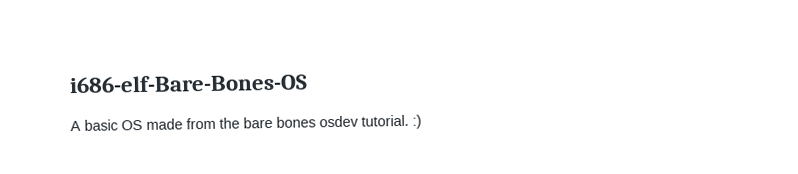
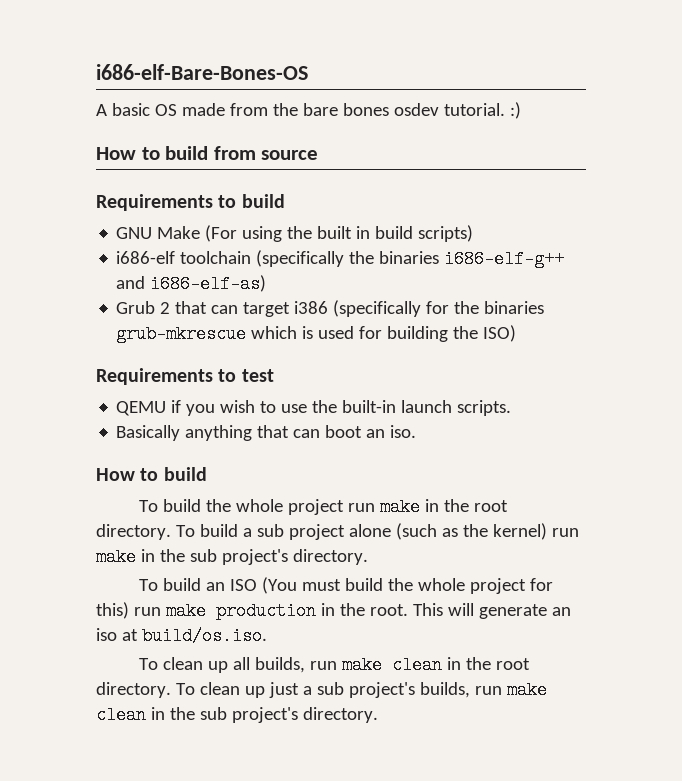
(422, 121) none -> [96,146,319,160] [96,194,285,211] [116,225,474,242] [116,250,565,268] [116,275,267,293] [116,300,545,317] [116,325,517,343] [96,368,274,385] [116,400,512,416] [116,425,417,441] [96,467,207,481] [138,498,508,516] [96,523,579,540] [96,548,368,566] [138,577,553,594] [96,602,571,620] [96,627,267,645] [138,656,530,674] [96,681,547,699] [96,706,378,724] // How to build from source // Requirements to build // GNU Make (For using the built in build scripts) // i686-elf toolchain (specifically the binaries i686-elf-g++ and i686-elf-as) // Grub 2 that can target i386 (specifically for the binaries grub-mkrescue which is used for building the ISO) // Requirements to test // QEMU if you wish to use the built-in launch scripts. // Basically anything that can boot an iso. // How to build // To build the whole project run make in the root directory. To build a sub project alone (such as the kernel) run make in the sub project's directory. // To build an ISO (You must build the whole project for this) run make production in the root. This will generate an iso at build/os.iso. // To clean up all builds, run make clean in the root directory. To clean up just a sub project's builds, run make clean in the sub project's directory.

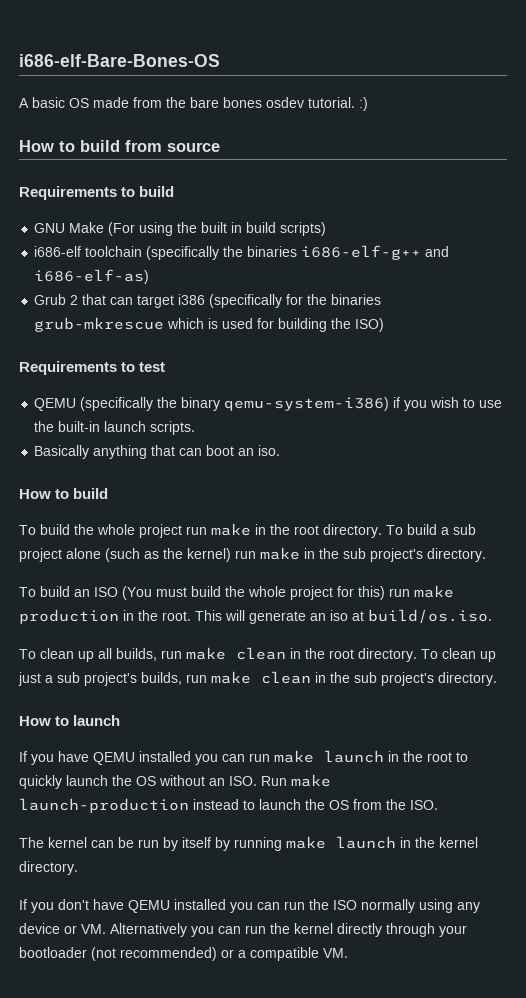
(167, 408) none -> [80,397,390,411] (specifically the binary qemu-system-i386)
(378, 715) none -> [19,715,121,726] [19,750,468,765] [19,774,331,789] [19,798,438,813] [19,836,478,851] [19,861,78,875] [19,899,480,913] [19,923,467,937] [19,947,348,961] // How to launch // If you have QEMU installed you can run make launch in the root to quickly launch the OS without an ISO. Run make launch-production instead to launch the OS from the ISO. // The kernel can be run by itself by running make launch in the kernel directory. // If you don't have QEMU installed you can run the ISO normally using any device or VM. Alternatively you can run the kernel directly through your bootloader (not recommended) or a compatible VM.

